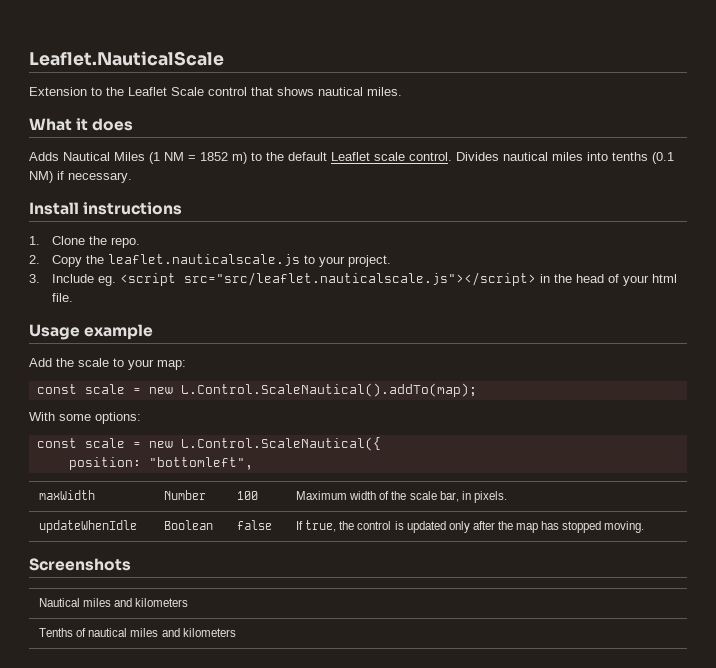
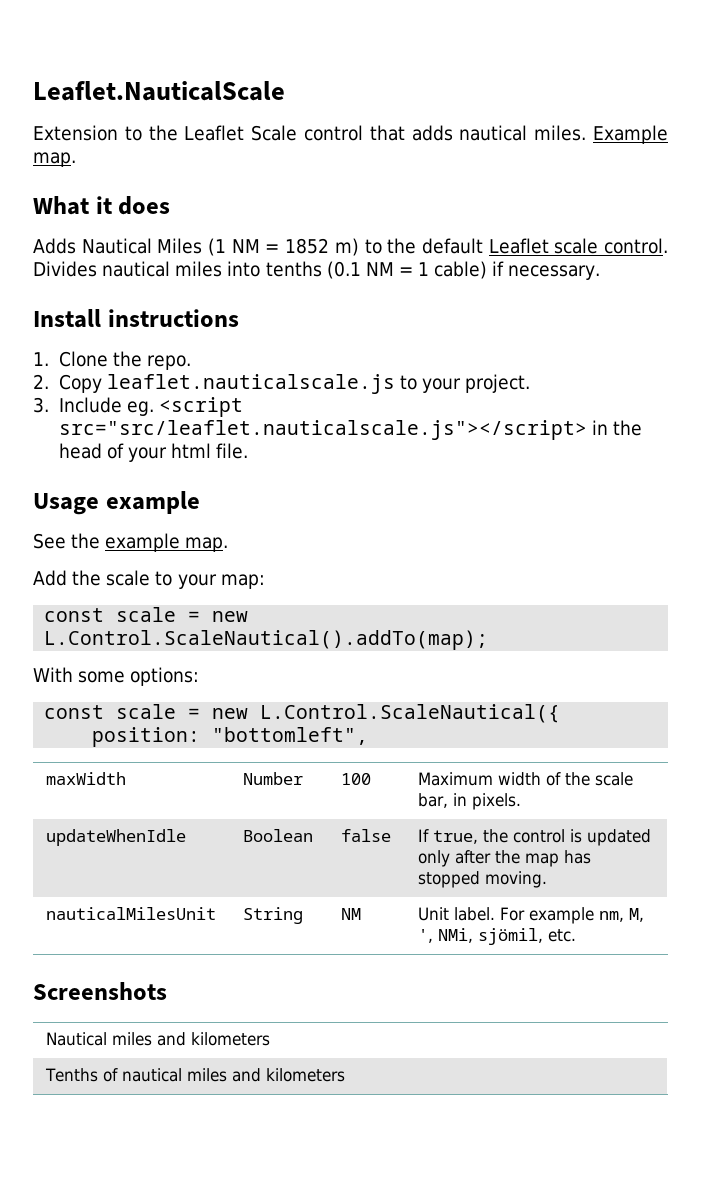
[277,87,314,96] shows -> [411,125,453,141] adds
(402, 91) none -> [593,125,668,144] [33,152,76,167] Example map.
[29,171,53,183] NM) -> [365,261,488,279] NM = 1 cable)
[86,255,105,264] the -> (102, 383) none
(154, 332) none -> [33,533,229,552] // See the example map.
(645, 527) none -> [46,907,217,920] [243,907,304,924] [341,908,362,920] [418,907,645,924] [418,928,577,945] // nauticalMilesUnit | String | NM | Unit label. For example nm, M, ', NMi, sjömil, etc.

